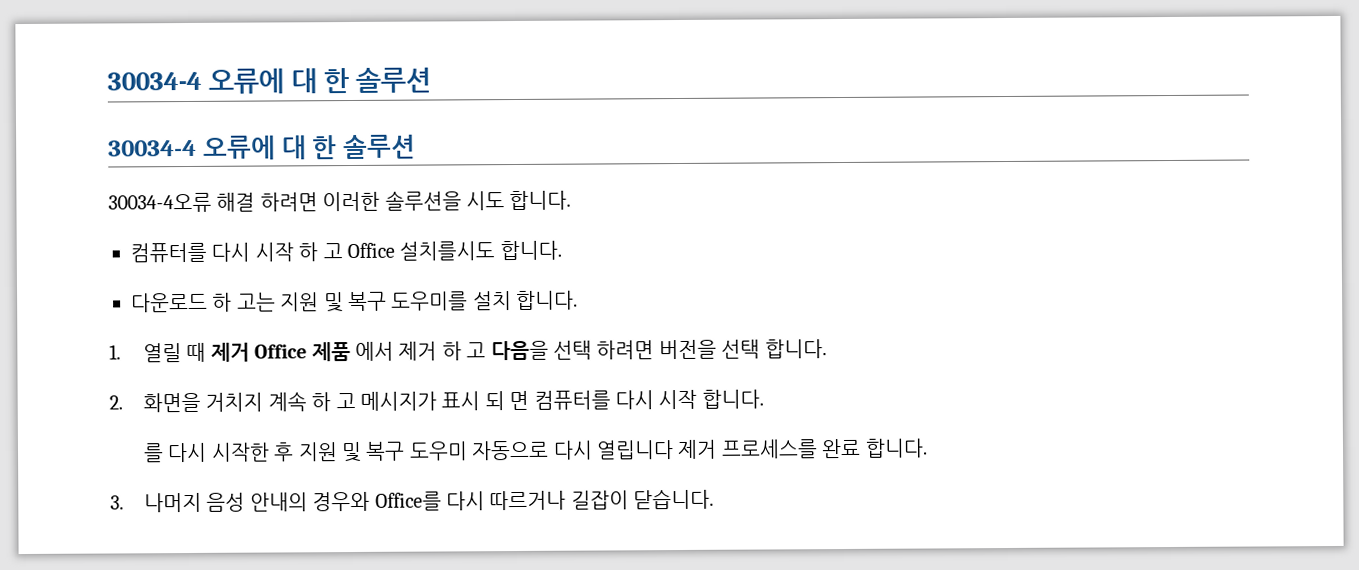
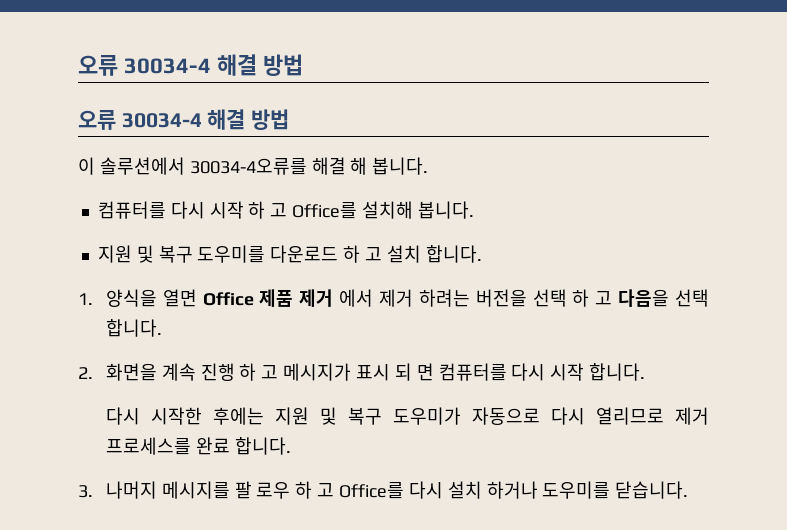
[107,67,432,94] [108,134,416,160] [108,190,572,213] 30034-4 오류에 대 한 솔루션 // 30034-4 오류에 대 한 솔루션 // 30034-4오류 해결 하려면 이러한 솔루션을 시도 합니다. -> [78,54,303,76] [78,109,290,130] [78,157,429,175] 오류 30034-4 해결 방법 // 오류 30034-4 해결 방법 // 이 솔루션에서 30034-4오류를 해결 해 봅니다.
[347,240,562,261] [131,292,276,313] Office 설치를시도 합니다. // 다운로드 하 고는 -> [292,201,474,219] Office를 설치해 봅니다. //
(469, 301) none -> [270,245,382,263] 다운로드 하 고
[142,342,250,363] 열릴 때 제거 -> [105,289,197,307] 양식을 열면
(351, 352) none -> [299,289,334,307] 제거
(438, 351) none -> [418,289,567,307] 하려는 버전을 선택
[596,339,761,360] 하려면 버전을 선택 -> (709, 298) none
[205,391,307,412] 거치지 계속 -> [161,363,235,381] 계속 진행
[142,443,164,463] 를 -> (646, 372) none
[273,441,468,463] 후 지원 및 복구 도우미 -> [212,407,461,425] 후에는 지원 및 복구 도우미가
[595,440,674,460] 열립니다 -> [595,407,664,425] 열리므로
[206,490,629,512] 음성 안내의 경우와 Office를 다시 따르거나 길잡이 -> [161,481,611,499] 메시지를 팔 로우 하 고 Office를 다시 설치 하거나 도우미를

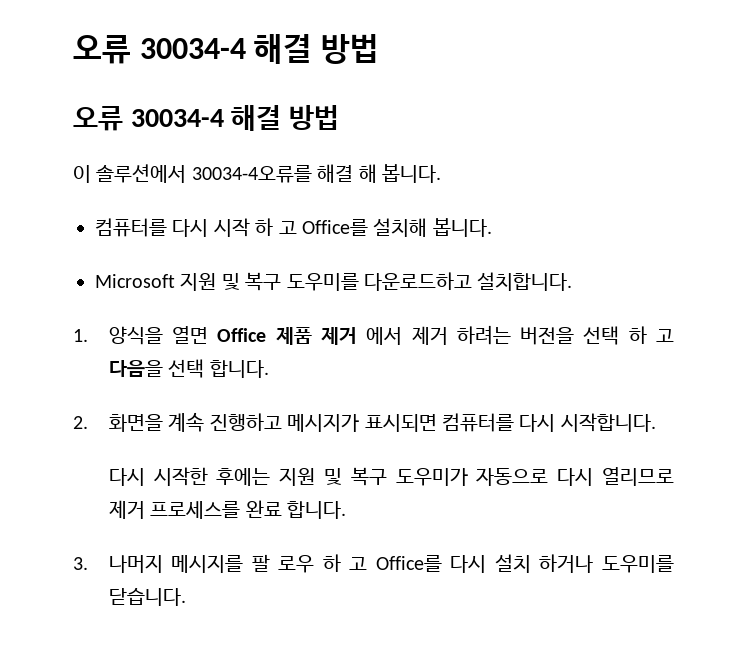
(474, 210) none -> [95,274,175,288] Microsoft
[270,245,482,263] 다운로드 하 고 설치 합니다. -> [364,272,573,291] 다운로드하고 설치합니다.
[200,363,646,381] 진행 하 고 메시지가 표시 되 면 컴퓨터를 다시 시작 합니다. -> [209,413,656,432] 진행하고 메시지가 표시되면 컴퓨터를 다시 시작합니다.

